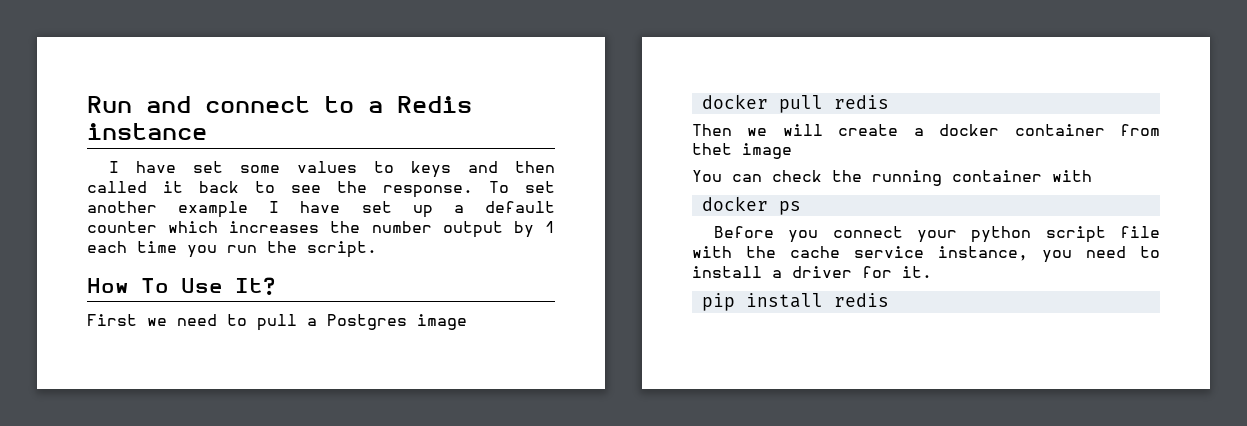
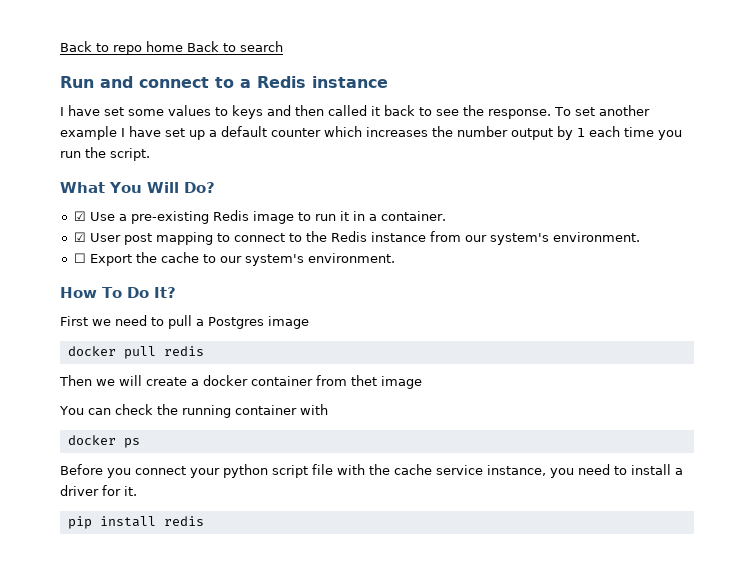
(87, 104) none -> [60,41,283,55] Back to repo home Back to search //
(377, 249) none -> [60,182,215,193] [73,210,446,224] [73,231,640,245] [73,252,395,266] // What You Will Do? // ☑ Use a pre-existing Redis image to run it in a container. // ☑ User post mapping to connect to the Redis instance from our system's environment. // ☐ Export the cache to our system's environment.
[181,278,223,293] Use -> [126,287,149,298] Do

